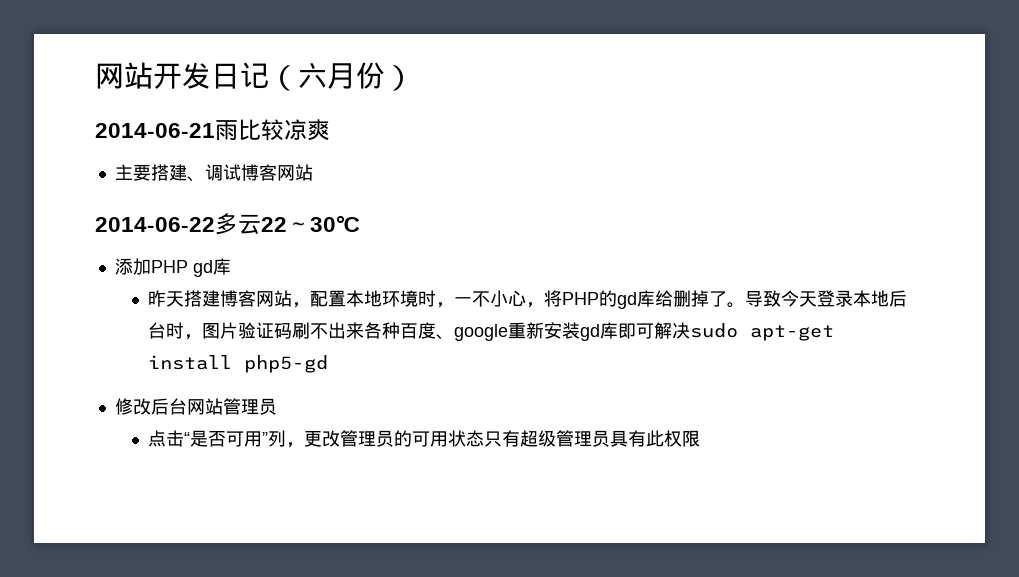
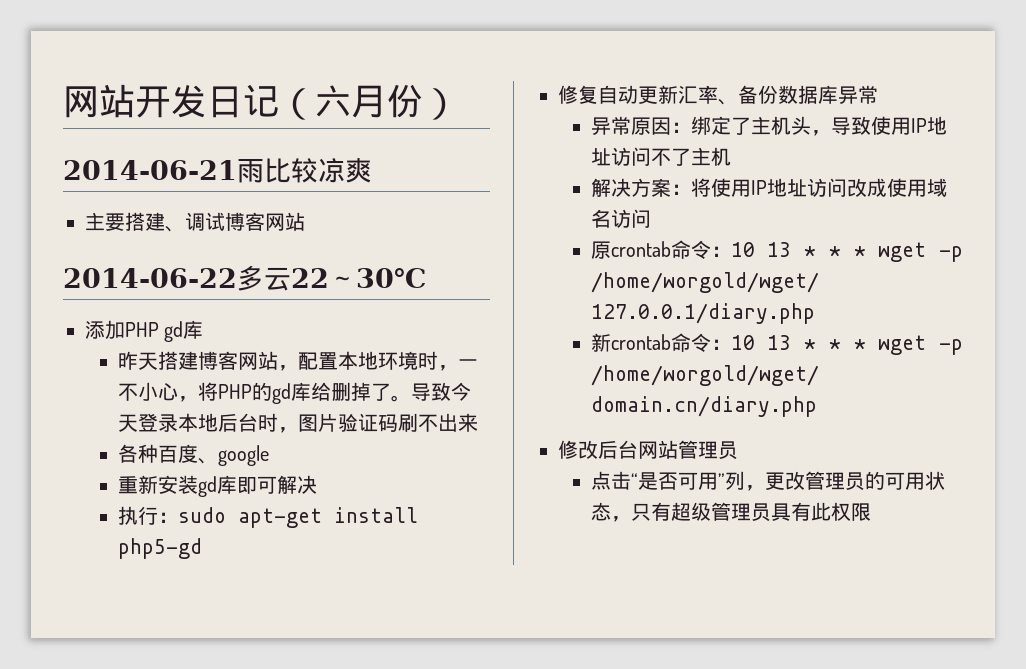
(364, 330) none -> (478, 422) //
(508, 332) none -> (269, 455) //
(690, 330) none -> [117,506,178,525] // 执行：
(328, 364) none -> [558,85,878,105] [590,116,947,136] [590,147,731,166] [590,178,947,197] [590,209,651,228] [590,240,963,262] [590,272,819,293] [590,303,815,324] [590,333,963,355] [590,365,819,386] [590,396,817,417] // 修复自动更新汇率、备份数据库异常 // 异常原因：绑定了主机头，导致使用IP地址访问不了主机 // 解决方案：将使用IP地址访问改成使用域名访问 // 原crontab命令：10 13 * * * wget -p /home/worgold/wget/ 127.0.0.1/diary.php // 新crontab命令：10 13 * * * wget -p /home/worgold/wget/ domain.cn/diary.php
(484, 438) none -> [610,516,631,522] ，

